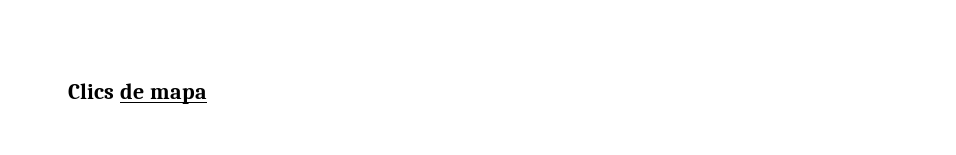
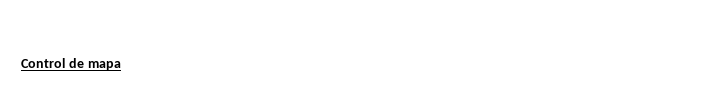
[68,83,114,99] Clics -> [21,58,65,68] Control

